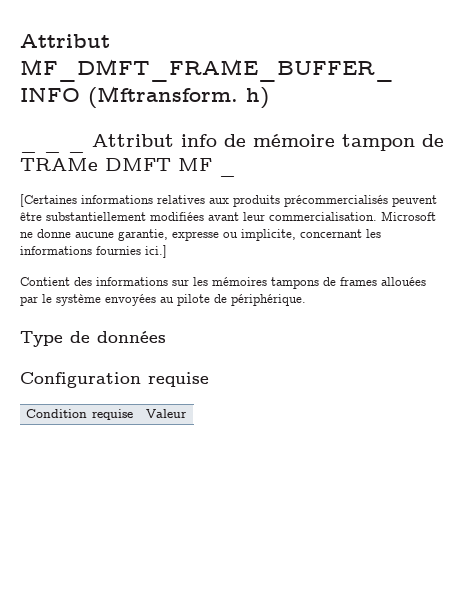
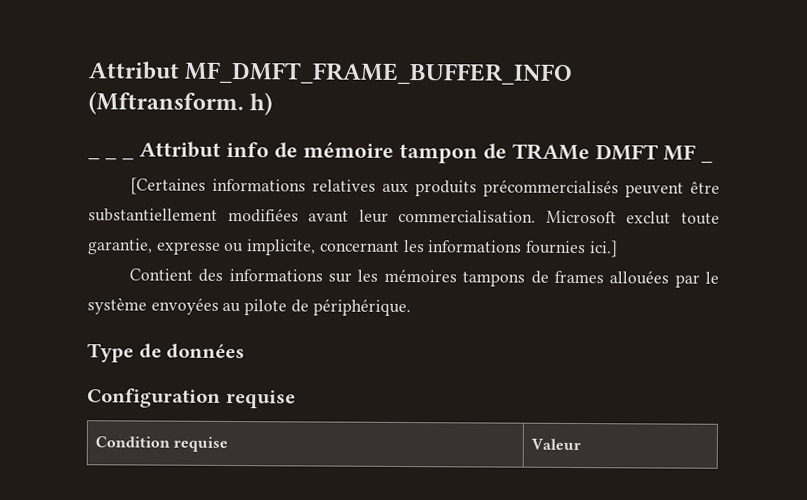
[20,229,114,238] ne donne aucune -> [626,211,720,225] exclut toute

